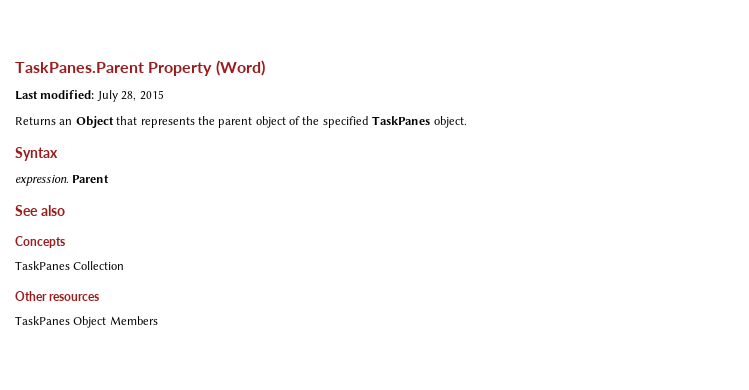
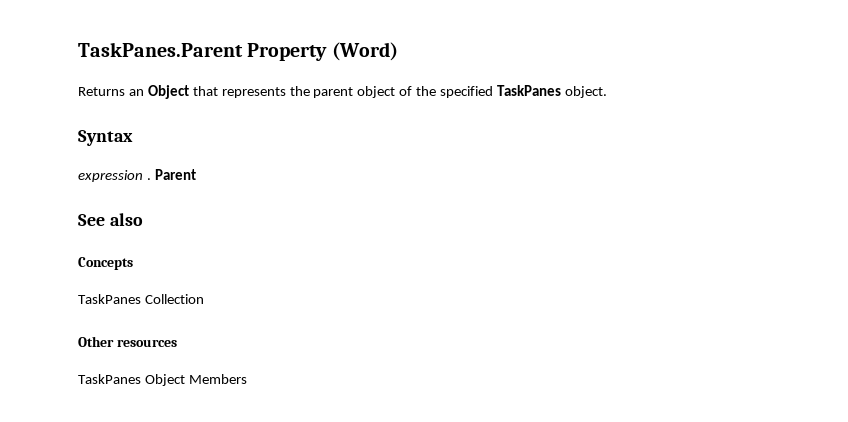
[15,90,164,102] // Last modified: July 28, 2015 -> (398, 51) none
[15,175,69,186] expression. -> [78,170,151,182] expression .

